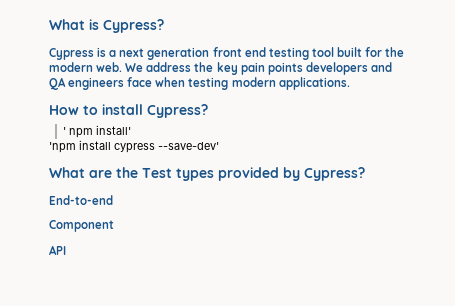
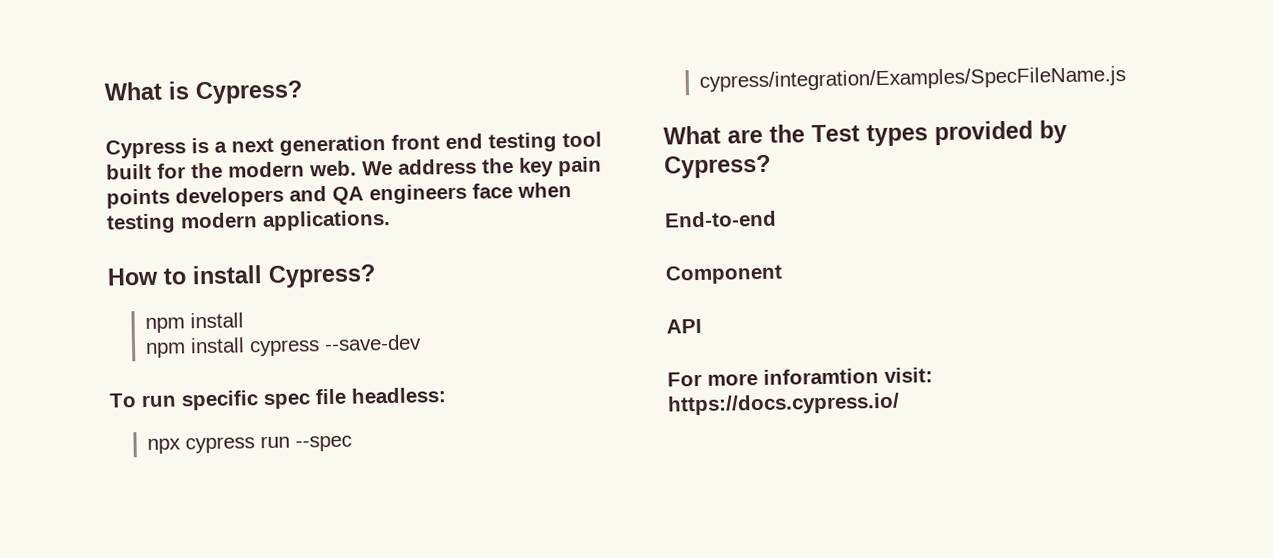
[63,125,132,138] [49,140,219,153] ' npm install' // 'npm install cypress --save-dev' -> [145,312,245,333] [145,334,423,358] [109,387,446,411] [147,435,353,454] [699,66,1127,92] npm install // npm install cypress --save-dev // To run specific spec file headless: // npx cypress run --spec cypress/integration/Examples/SpecFileName.js
(66, 250) none -> [667,367,933,387] [667,392,900,416] // For more inforamtion visit: https://docs.cypress.io/

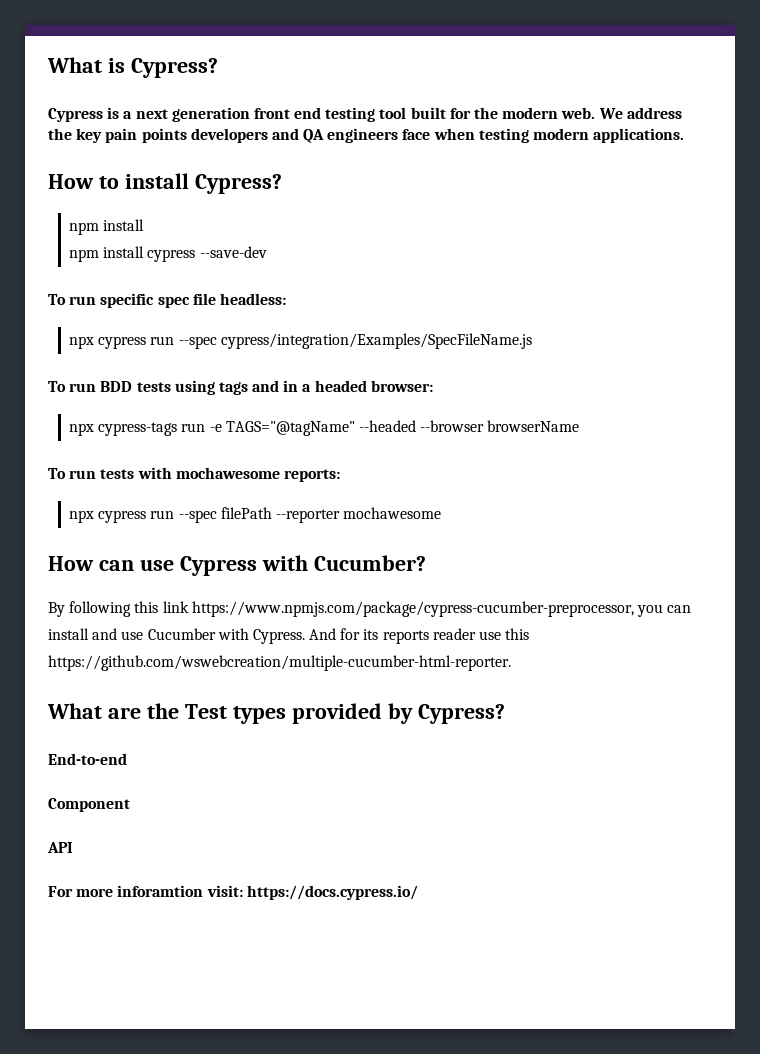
(1127, 79) none -> [48,380,433,395] [69,420,580,436] [48,467,340,482] [69,507,442,523] [48,555,426,576] [48,601,692,617] [48,628,530,644] [48,655,511,671] // To run BDD tests using tags and in a headed browser: // npx cypress-tags run -e TAGS="@tagName" --headed --browser browserName // To run tests with mochawesome reports: // npx cypress run --spec filePath --reporter mochawesome // How can use Cypress with Cucumber? // By following this link https://www.npmjs.com/package/cypress-cucumber-preprocessor, you can install and use Cucumber with Cypress. And for its reports reader use this https://github.com/wswebcreation/multiple-cucumber-html-reporter.

